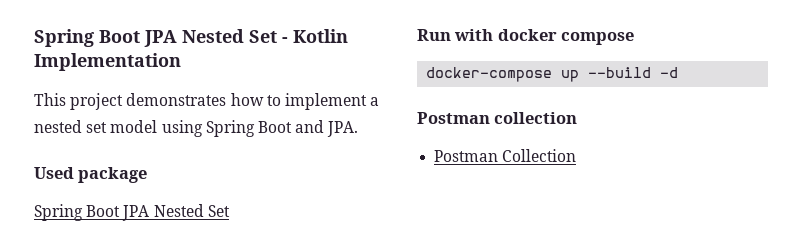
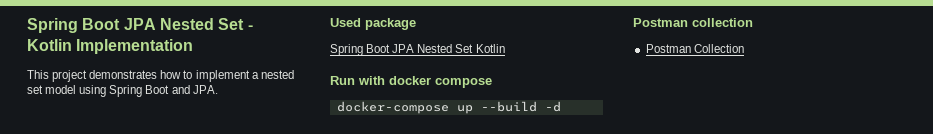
(230, 211) none -> [475,44,505,53] Kotlin

